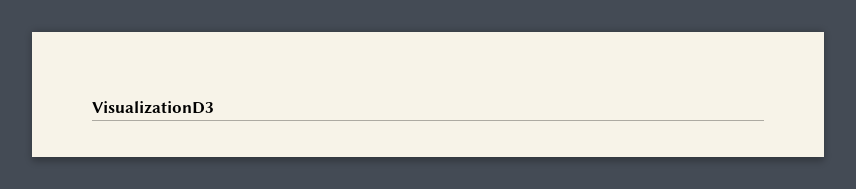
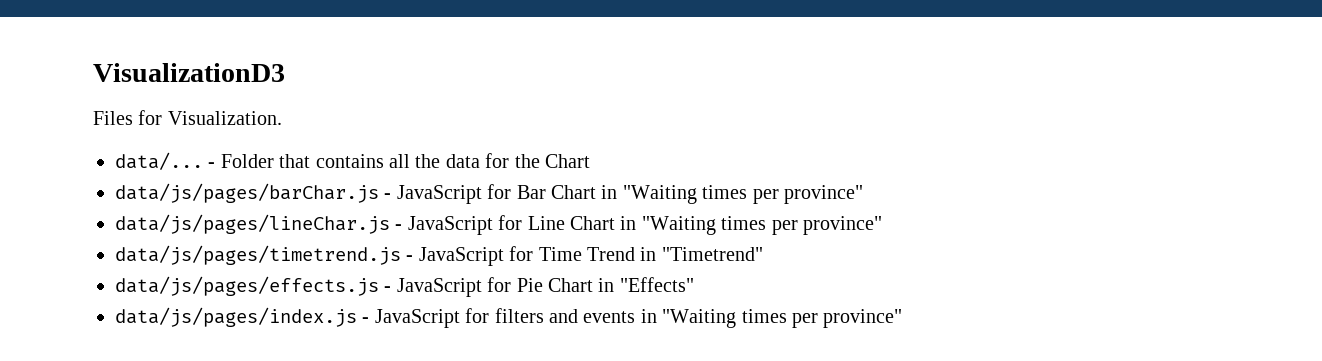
(214, 107) none -> [93,110,282,125] [115,152,590,170] [115,183,863,204] [115,214,882,235] [115,245,763,266] [115,276,694,297] [115,307,903,328] // Files for Visualization. // data/... - Folder that contains all the data for the Chart // data/js/pages/barChar.js - JavaScript for Bar Chart in "Waiting times per province" // data/js/pages/lineChar.js - JavaScript for Line Chart in "Waiting times per province" // data/js/pages/timetrend.js - JavaScript for Time Trend in "Timetrend" // data/js/pages/effects.js - JavaScript for Pie Chart in "Effects" // data/js/pages/index.js - JavaScript for filters and events in "Waiting times per province"

